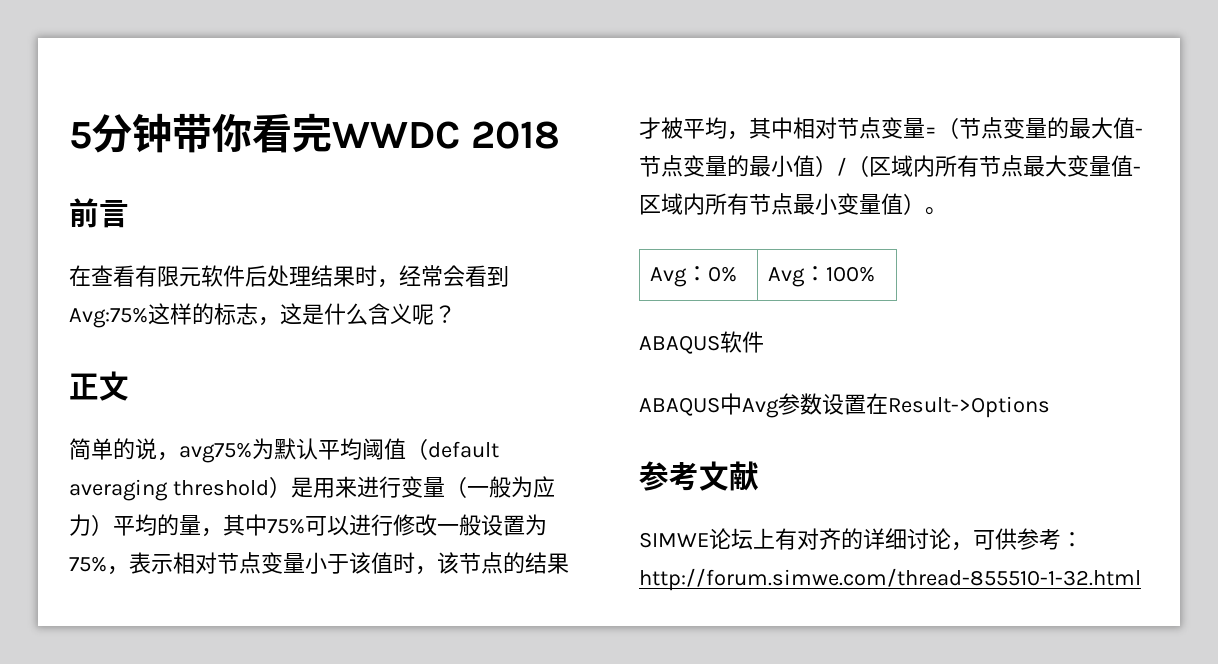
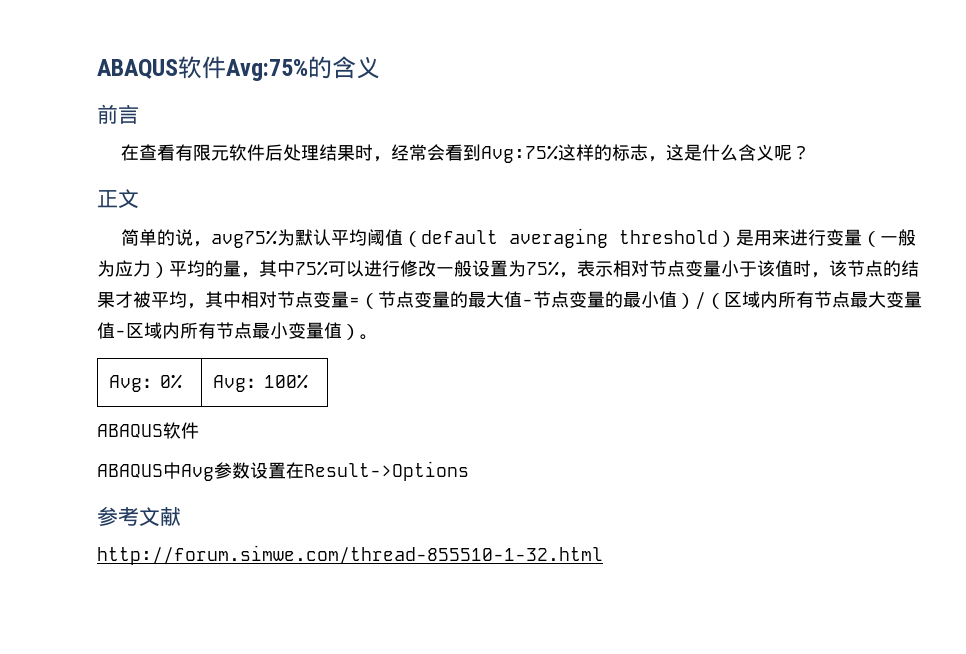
[69,113,560,153] 5分钟带你看完WWDC 2018 -> [97,56,380,81] ABAQUS软件Avg:75%的含义
[639,528,1083,551] SIMWE论坛上有对齐的详细讨论，可供参考： -> (181, 516) none

